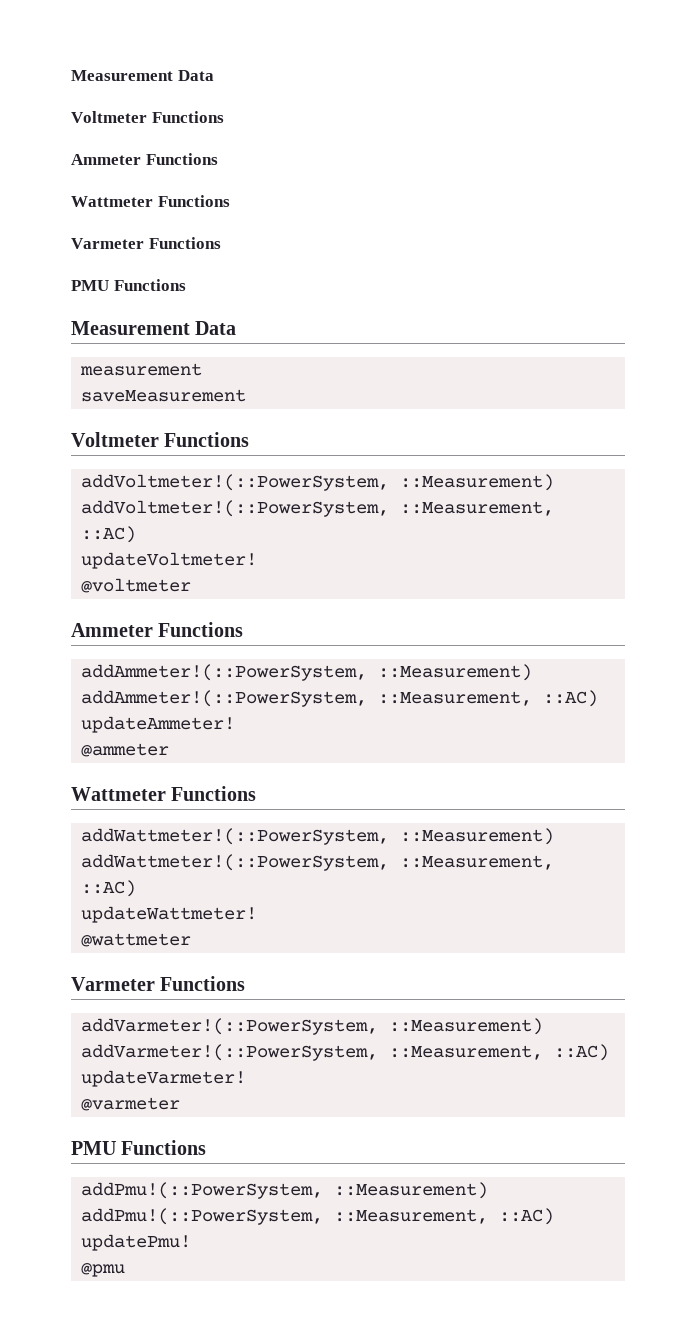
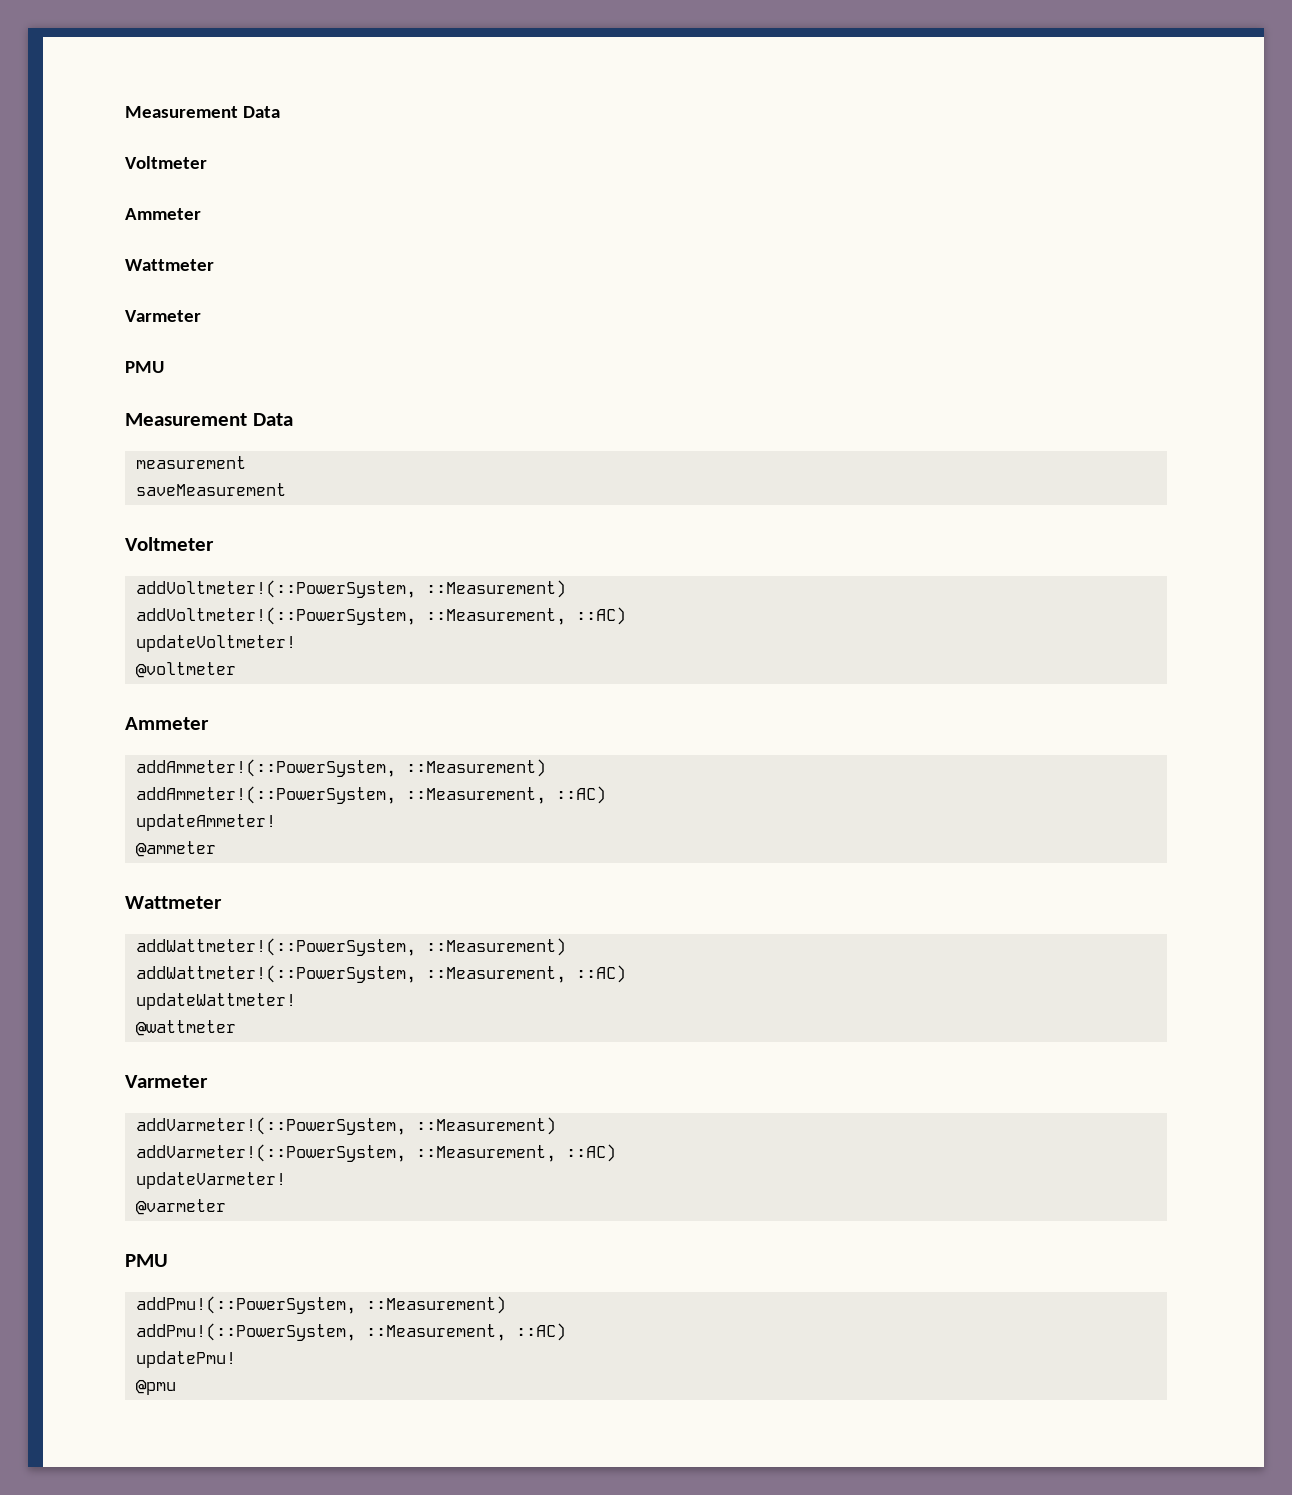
[151,111,224,123] [71,153,218,165] [71,195,230,207] [71,237,221,249] [71,279,186,291] Functions // Ammeter Functions // Wattmeter Functions // Varmeter Functions // PMU Functions -> [125,208,201,220] [125,259,214,271] [125,310,201,322] [125,361,164,373] // Ammeter // Wattmeter // Varmeter // PMU
[164,432,250,447] Functions -> (214, 544) none
[158,622,244,637] Functions -> (209, 723) none
[171,786,257,801] Functions -> (222, 902) none
[160,976,246,991] Functions -> (208, 1081) none
[121,1140,207,1155] Functions -> (168, 1260) none

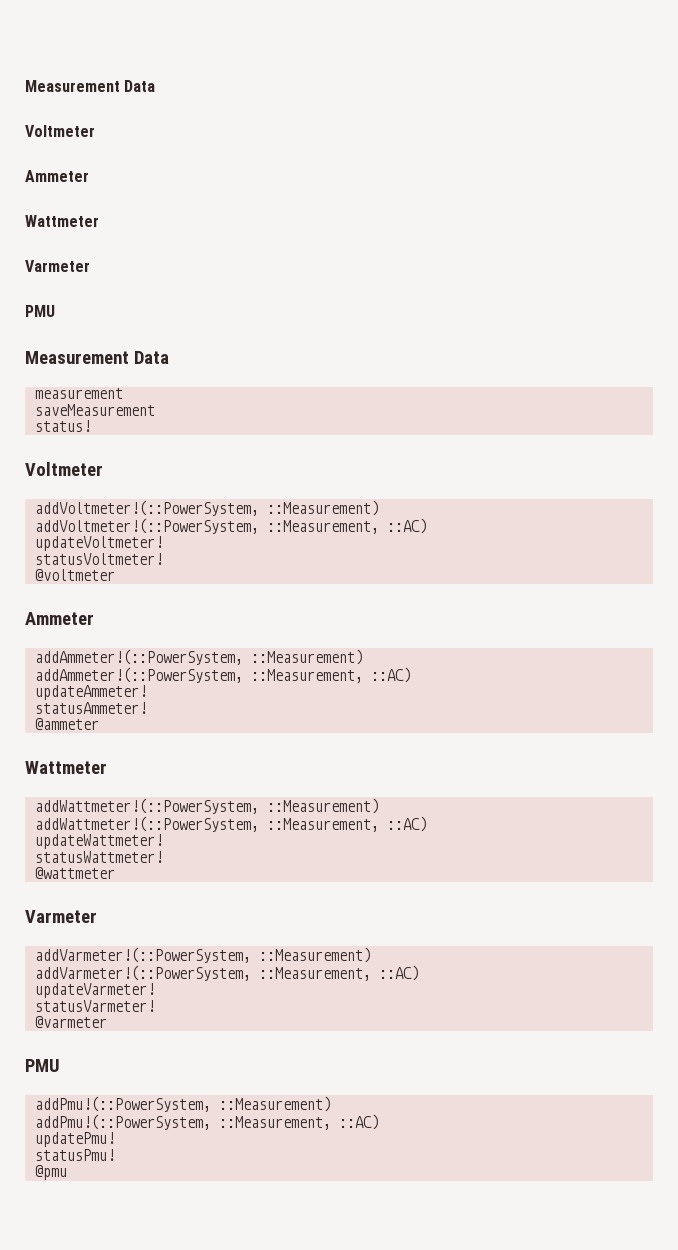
(287, 489) none -> [34,420,91,432] // status!
(297, 643) none -> [34,553,163,565] // statusVoltmeter!
(277, 822) none -> [34,702,147,714] // statusAmmeter!
(297, 1001) none -> [34,851,163,863] // statusWattmeter!
(287, 1180) none -> [34,1000,155,1012] // statusVarmeter!
(237, 1359) none -> [34,1149,115,1161] // statusPmu!

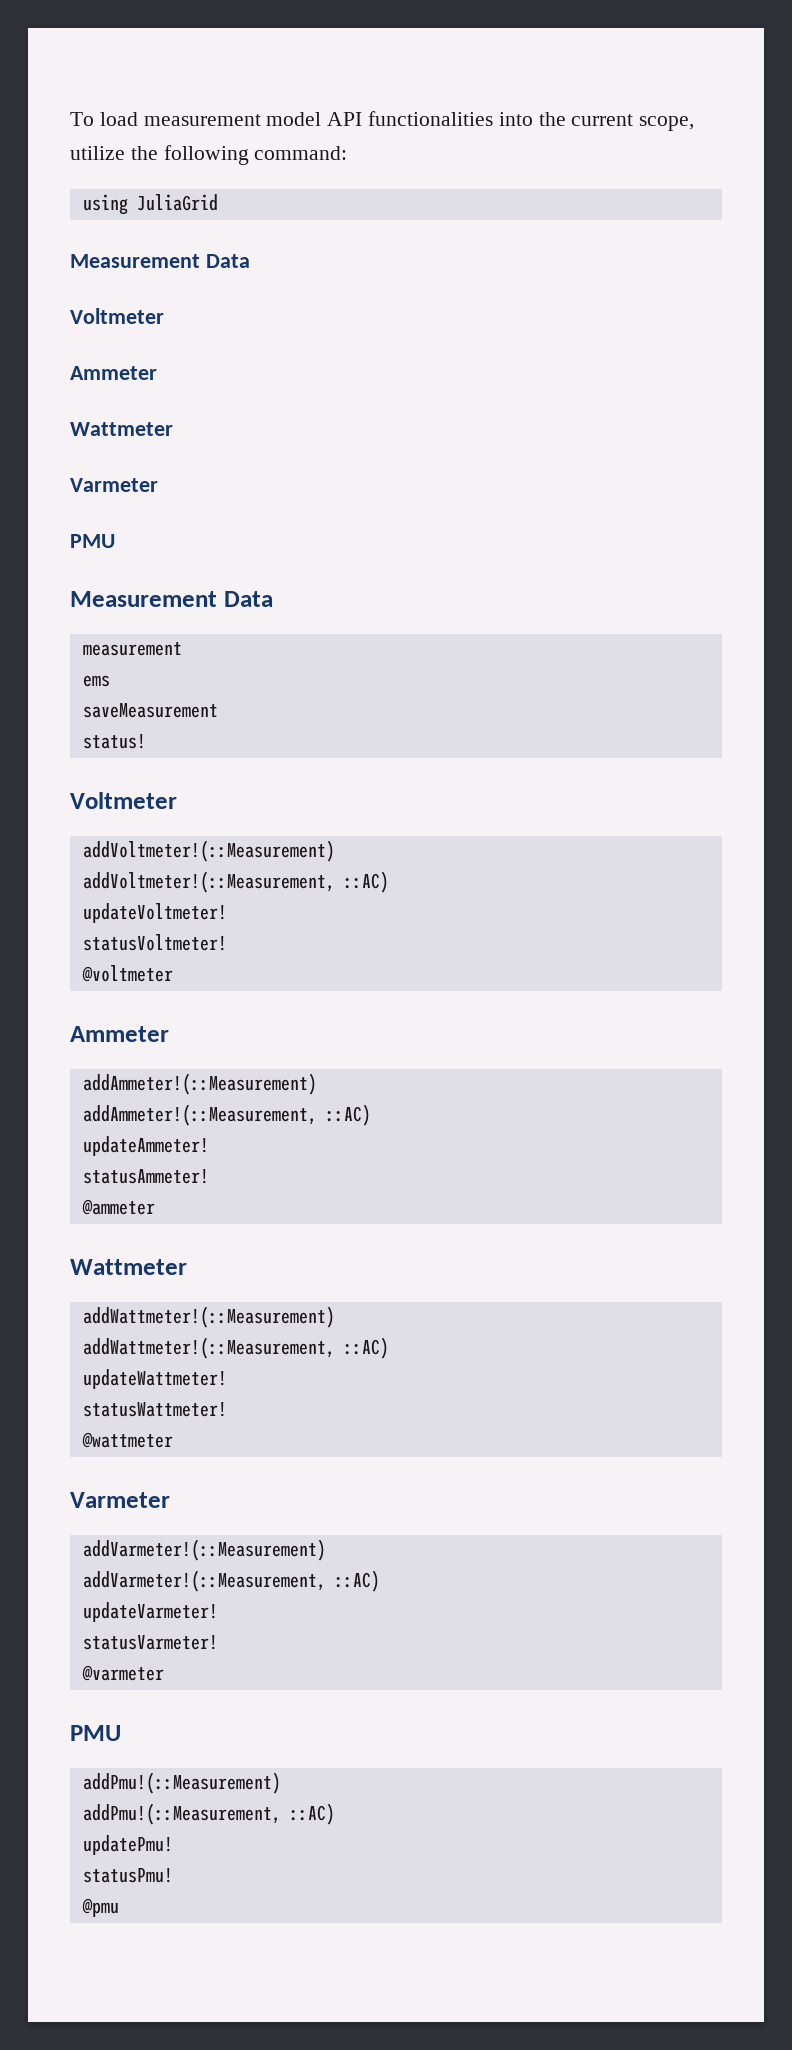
(25, 86) none -> [70,111,695,131] [70,145,348,165] [82,194,218,215] To load measurement model API functionalities into the current scope, utilize the following command: // using JuliaGrid //
(123, 393) none -> [82,675,110,687] // ems
[34,500,379,516] [34,518,379,534] addVoltmeter!(::PowerSystem, ::Measurement) // addVoltmeter!(::PowerSystem, ::Measurement, -> [82,840,335,862] [82,871,335,893] addVoltmeter!(::Measurement) // addVoltmeter!(::Measurement,
[34,649,363,665] [34,667,363,683] addAmmeter!(::PowerSystem, ::Measurement) // addAmmeter!(::PowerSystem, ::Measurement, -> [82,1073,317,1095] [82,1104,317,1126] addAmmeter!(::Measurement) // addAmmeter!(::Measurement,
[34,798,379,814] [34,816,379,832] addWattmeter!(::PowerSystem, ::Measurement) // addWattmeter!(::PowerSystem, ::Measurement, -> [82,1306,335,1328] [82,1337,335,1359] addWattmeter!(::Measurement) // addWattmeter!(::Measurement,
[34,947,371,963] [34,965,371,981] addVarmeter!(::PowerSystem, ::Measurement) // addVarmeter!(::PowerSystem, ::Measurement, -> [82,1539,326,1561] [82,1570,326,1592] addVarmeter!(::Measurement) // addVarmeter!(::Measurement,
[34,1096,331,1112] [34,1114,331,1130] addPmu!(::PowerSystem, ::Measurement) // addPmu!(::PowerSystem, ::Measurement, -> [82,1772,281,1794] [82,1803,281,1825] addPmu!(::Measurement) // addPmu!(::Measurement,

